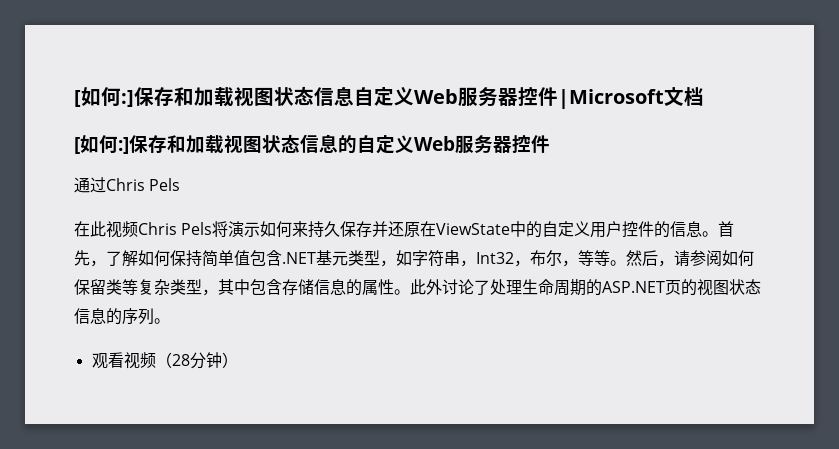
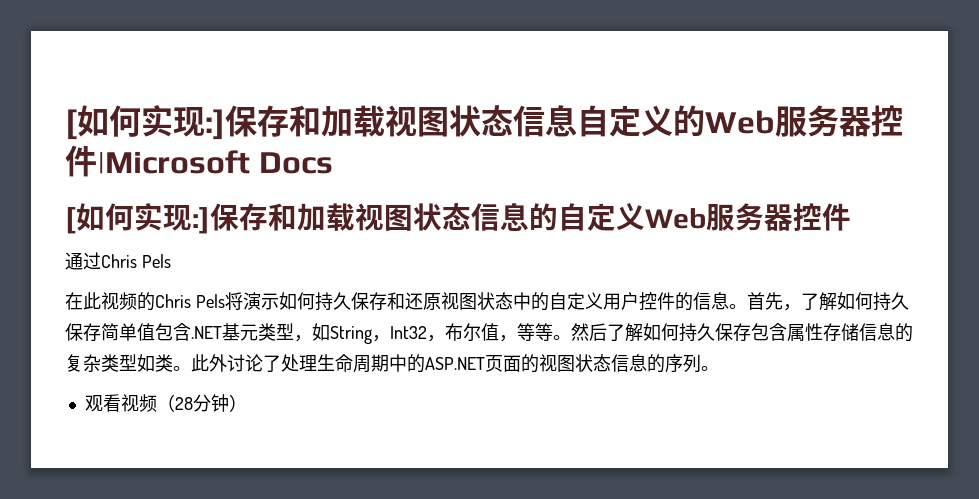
[74,87,121,107] [如何 -> [65,105,205,140] [如何实现
(414, 96) none -> [673,105,705,137] 的
[664,87,704,106] [74,135,118,154] 文档 // [如何 -> [258,152,333,174] [65,203,192,234] Docs // [如何实现
(138, 229) none -> [137,292,155,311] 的
[292,221,511,238] 来持久保存并还原在ViewState -> [314,292,513,311] 持久保存和还原视图状态
[170,250,202,267] 保持 -> [872,292,909,311] [65,323,101,341] 持久保存
[412,250,460,267] 字符串 -> [330,326,372,344] String
(562, 258) none -> [481,323,499,341] 值
[658,250,754,267] [74,279,394,296] ，请参阅如何保留类等复杂类型，其中包含存储信息的属性 -> [607,323,913,342] [65,354,173,372] 了解如何持久保存包含属性存储信息的复杂类型如类
(586, 287) none -> [389,354,407,372] 中
(681, 287) none -> [502,355,521,372] 面

